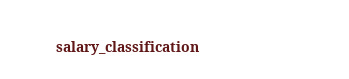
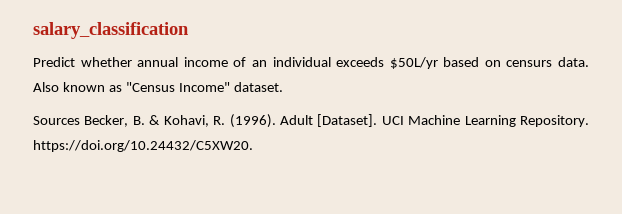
(199, 48) none -> [33,57,589,69] [33,82,283,92] [33,114,589,128] [33,140,253,152] // Predict whether annual income of an individual exceeds $50L/yr based on censurs data. Also known as "Census Income" dataset. // Sources Becker, B. & Kohavi, R. (1996). Adult [Dataset]. UCI Machine Learning Repository. https://doi.org/10.24432/C5XW20.

